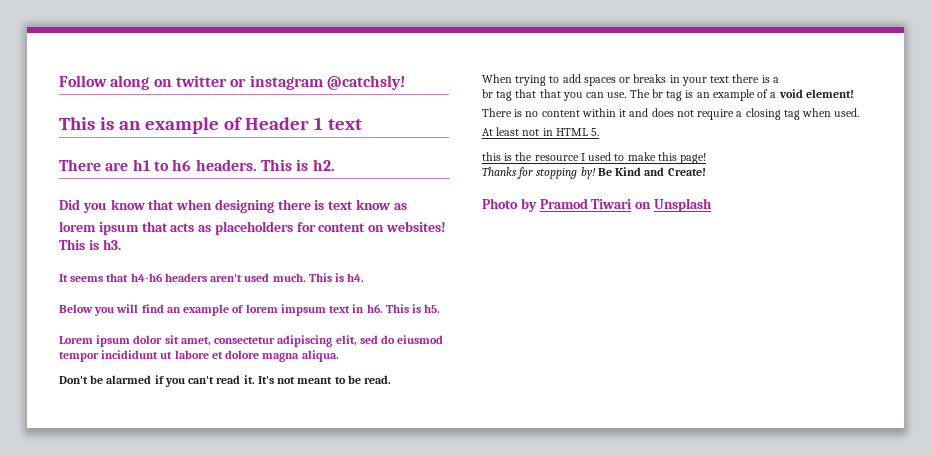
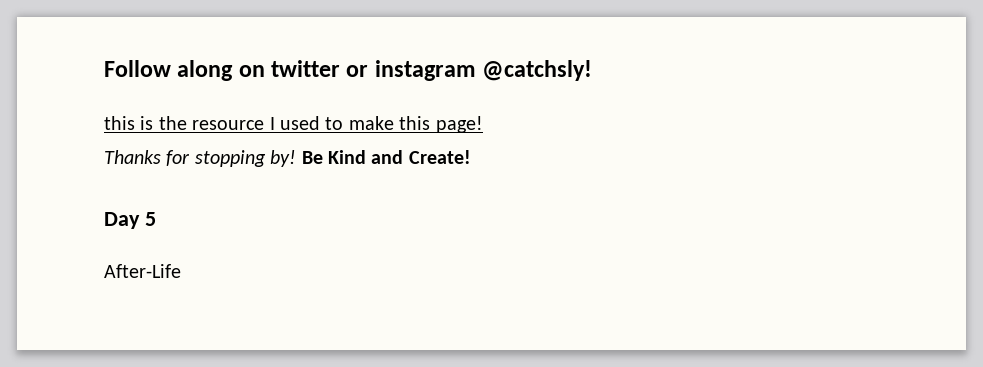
[59,117,362,134] [59,159,335,171] [59,199,407,213] [59,221,447,235] [59,239,121,250] [59,273,365,282] [59,304,441,316] [59,335,444,347] [59,350,339,362] [59,375,392,387] [482,74,779,86] [482,89,854,101] [482,108,860,120] [482,127,600,136] // This is an example of Header 1 text // There are h1 to h6 headers. This is h2. // Did you know that when designing there is text know as // lorem ipsum that acts as placeholders for content on websites! This is h3. // It seems that h4-h6 headers aren't used much. This is h4. // Below you will find an example of lorem impsum text in h6. This is h5. // Lorem ipsum dolor sit amet, consectetur adipiscing elit, sed do eiusmod tempor incididunt ut labore et dolore magna aliqua. // Don't be alarmed if you can't read it. It's not meant to be read. // When trying to add spaces or breaks in your text there is a // br tag that that you can use. The br tag is an example of a void element! // There is no content within it and does not require a closing tag when used. // At least not in HTML 5. -> (593, 70) none
[482,198,712,212] Photo by Pramod Tiwari on Unsplash -> [104,212,156,229] [104,264,181,278] Day 5 // After-Life

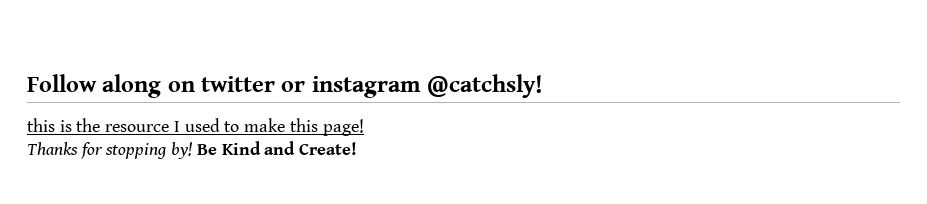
[104,212,156,229] [104,264,181,278] // Day 5 // After-Life -> (358, 148) none

